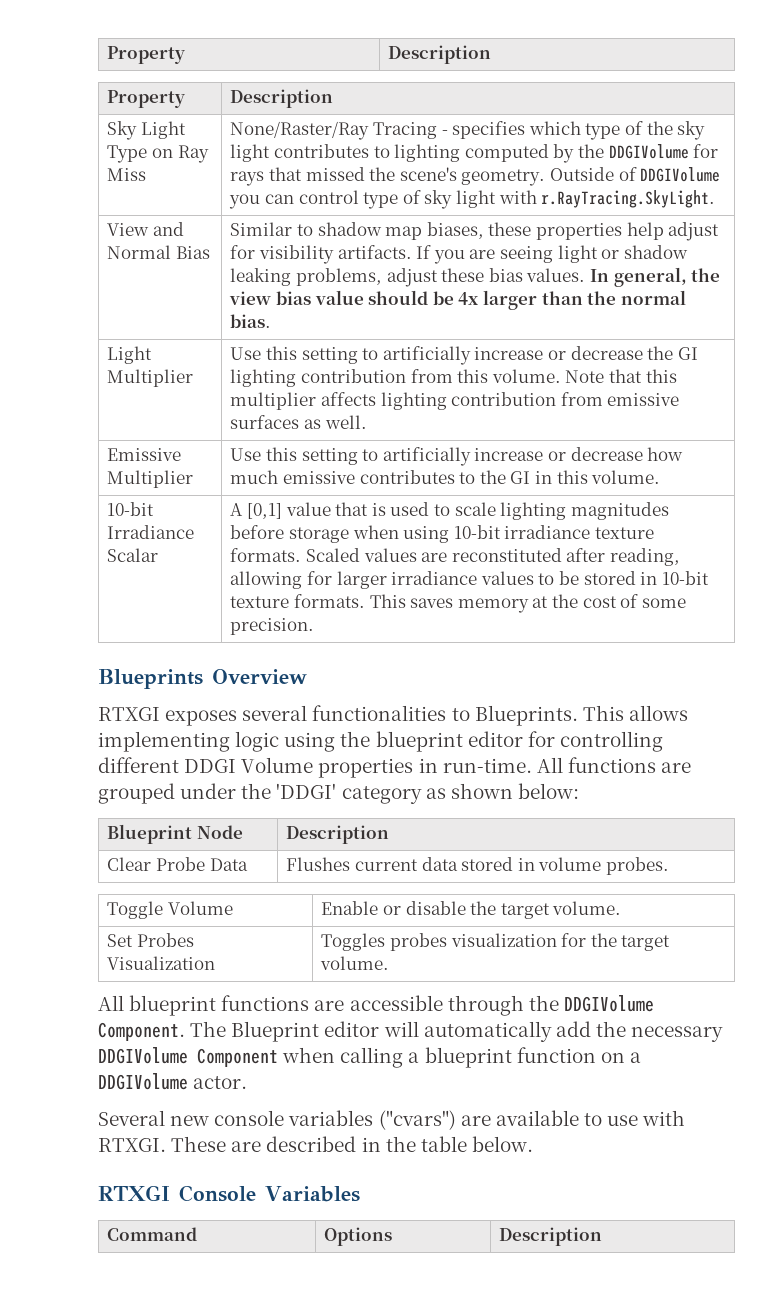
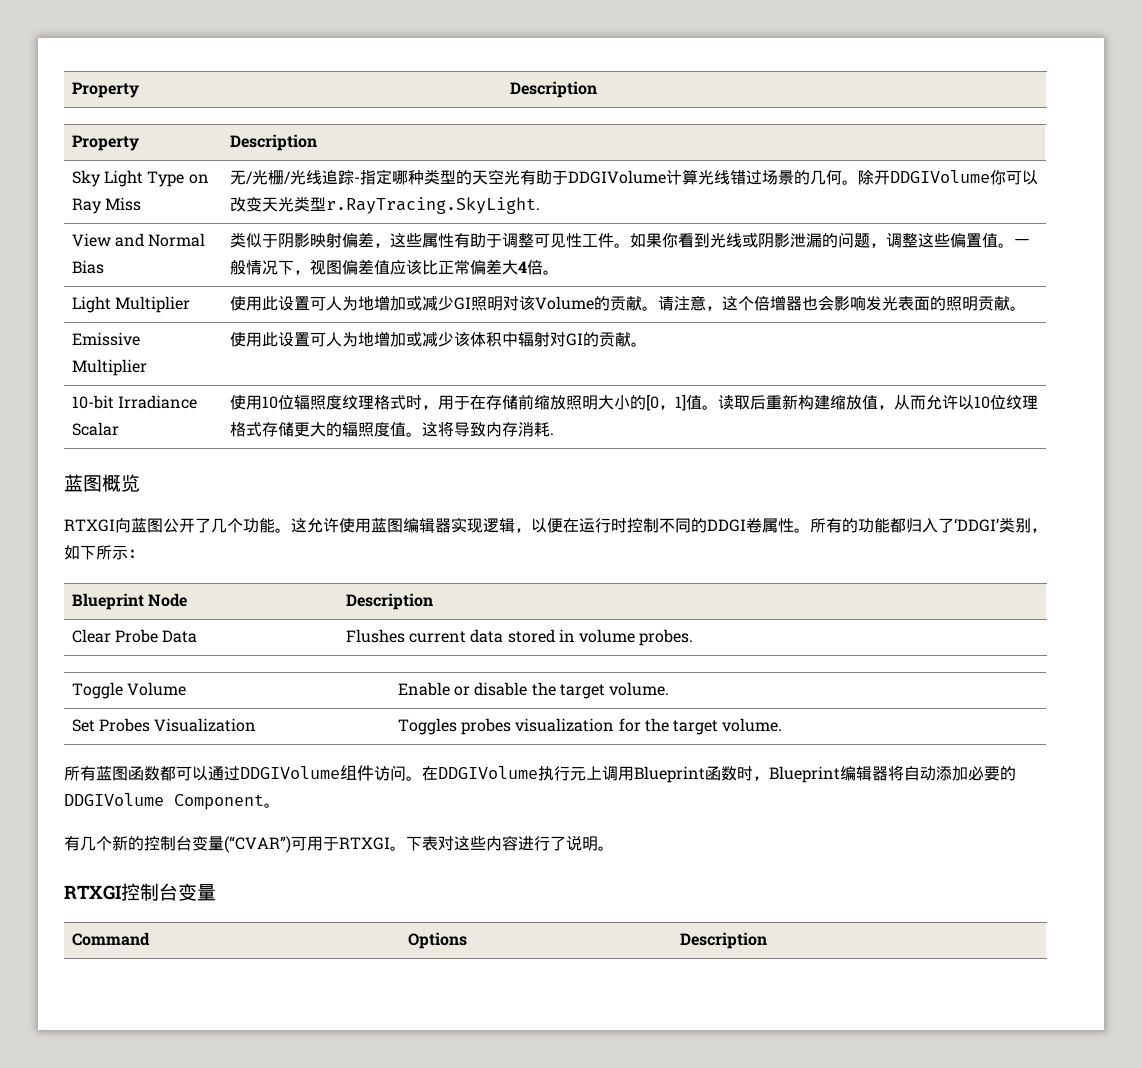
[230,121,706,140] [230,144,719,163] [230,167,721,186] [229,190,537,209] None/Raster/Ray Tracing - specifies which type of the sky light contributes to lighting computed by the DDGIVolume for rays that missed the scene's geometry. Outside of DDGIVolume you can control type of sky light with -> [229,169,1038,185] [229,196,326,212] 无/光栅/光线追踪-指定哪种类型的天空光有助于DDGIVolume计算光线错过场景的几何。除开DDGIVolume你可以改变天光类型
[230,222,720,241] [230,245,688,264] [230,267,721,287] [229,290,686,310] [230,314,272,328] [107,346,153,364] [107,369,194,387] [230,346,698,365] [230,369,677,387] [230,392,680,410] [230,415,367,429] [107,448,182,461] [107,470,194,488] [230,447,684,466] [230,470,661,484] [107,502,155,516] [107,525,195,539] [107,548,159,562] [230,502,669,520] [230,525,654,543] [230,548,680,566] [230,571,709,589] [230,594,686,613] [230,618,315,635] [98,669,307,689] [98,705,688,726] [98,731,663,752] [98,757,692,778] [98,783,579,804] Similar to shadow map biases, these properties help adjust for visibility artifacts. If you are seeing light or shadow leaking problems, adjust these bias values. In general, the view bias value should be 4x larger than the normal bias. // Light Multiplier | Use this setting to artificially increase or decrease the GI lighting contribution from this volume. Note that this multiplier affects lighting contribution from emissive surfaces as well. // Emissive Multiplier | Use this setting to artificially increase or decrease how much emissive contributes to the GI in this volume. // 10-bit Irradiance Scalar | A [0,1] value that is used to scale lighting magnitudes before storage when using 10-bit irradiance texture formats. Scaled values are reconstituted after reading, allowing for larger irradiance values to be stored in 10-bit texture formats. This saves memory at the cost of some precision. // Blueprints Overview // RTXGI exposes several functionalities to Blueprints. This allows implementing logic using the blueprint editor for controlling different DDGI Volume properties in run-time. All functions are grouped under the 'DDGI' category as shown below: -> [229,232,1030,248] [229,259,559,275] [71,296,190,313] [229,295,1026,311] [71,332,140,346] [71,359,147,376] [229,331,647,347] [71,395,197,409] [71,422,119,436] [229,394,1038,411] [229,421,554,437] [64,474,140,492] [64,517,1047,533] [64,545,144,560] 类似于阴影映射偏差，这些属性有助于调整可见性工件。如果你看到光线或阴影泄漏的问题，调整这些偏置值。一般情况下，视图偏差值应该比正常偏差大4倍。 // Light Multiplier | 使用此设置可人为地增加或减少GI照明对该Volume的贡献。请注意，这个倍增器也会影响发光表面的照明贡献。 // Emissive Multiplier | 使用此设置可人为地增加或减少该体积中辐射对GI的贡献。 // 10-bit Irradiance Scalar | 使用10位辐照度纹理格式时，用于在存储前缩放照明大小的[0，1]值。读取后重新构建缩放值，从而允许以10位纹理格式存储更大的辐照度值。这将导致内存消耗. // 蓝图概览 // RTXGI向蓝图公开了几个功能。这允许使用蓝图编辑器实现逻辑，以便在运行时控制不同的DDGI卷属性。所有的功能都归入了‘DDGI’类别，如下所示：
[98,995,654,1016] [98,1021,724,1042] [98,1047,641,1068] [98,1073,248,1090] [98,1110,686,1130] [98,1136,533,1152] [98,1185,360,1202] All blueprint functions are accessible through the DDGIVolume Component. The Blueprint editor will automatically add the necessary DDGIVolume Component when calling a blueprint function on a DDGIVolume actor. // Several new console variables ("cvars") are available to use with RTXGI. These are described in the table below. // RTXGI Console Variables -> [64,765,1016,783] [64,793,280,810] [64,835,614,853] [64,883,216,901] 所有蓝图函数都可以通过DDGIVolume组件访问。在DDGIVolume执行元上调用Blueprint函数时，Blueprint编辑器将自动添加必要的DDGIVolume Component。 // 有几个新的控制台变量(“CVAR”)可用于RTXGI。下表对这些内容进行了说明。 // RTXGI控制台变量

